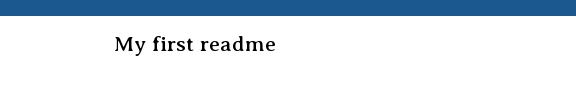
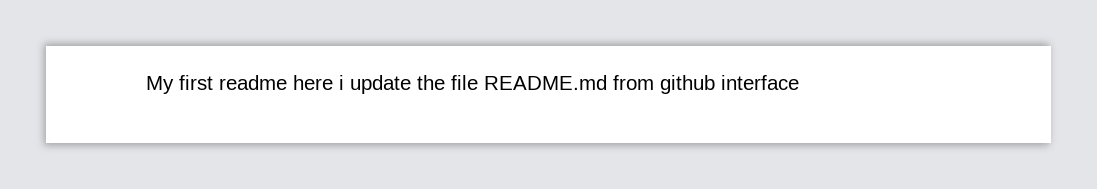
(276, 43) none -> [293,75,799,94] here i update the file README.md from github interface

